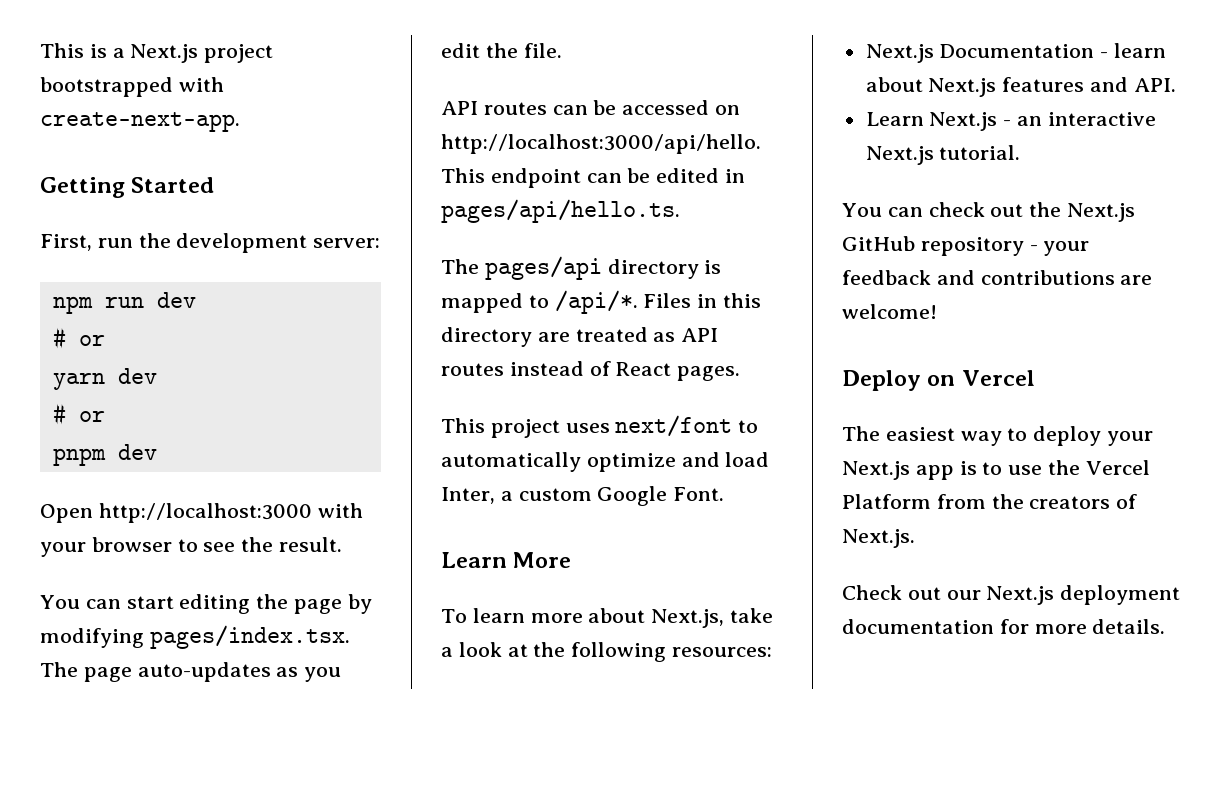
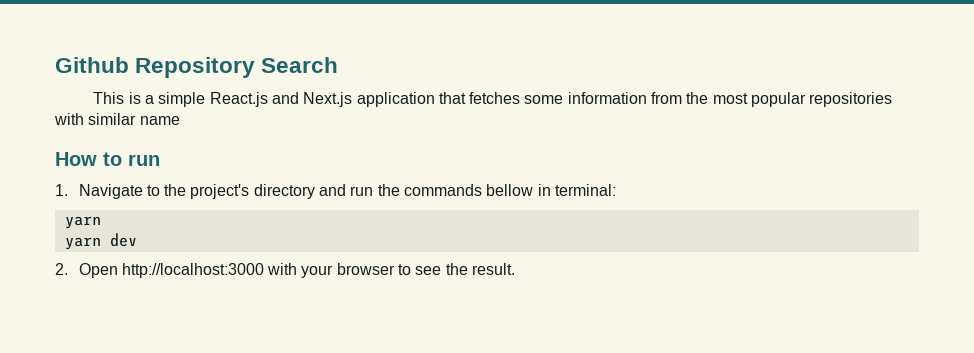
[40,43,274,63] [40,77,224,97] [40,112,240,132] [40,177,215,198] [40,233,381,253] [52,292,196,314] [52,327,105,349] [52,368,157,390] [52,403,105,425] [52,444,157,466] This is a Next.js project bootstrapped with create-next-app. // Getting Started // First, run the development server: // npm run dev // # or // yarn dev // # or // pnpm dev // -> [55,57,339,78] [93,92,893,107] [54,113,180,125] [55,152,160,166] [55,184,617,199] [64,216,101,229] [64,233,137,250] [55,263,68,275] Github Repository Search // This is a simple React.js and Next.js application that fetches some information from the most popular repositories with similar name // How to run // 1. Navigate to the project's directory and run the commands bellow in terminal: // yarn // yarn dev // 2.
[40,594,372,614] [40,625,350,649] [40,662,342,682] [441,43,562,58] [441,100,741,115] [441,134,761,154] [441,168,746,188] [441,199,680,223] [441,256,722,280] [441,290,762,314] [441,327,719,347] [441,361,741,381] [441,415,759,438] [441,452,770,472] [441,486,725,506] [441,552,572,568] [441,608,774,628] [441,642,773,662] [865,43,1167,63] [865,77,1176,97] [865,112,1156,131] [865,145,1021,165] [842,202,1136,222] [842,236,1090,256] [842,270,1153,285] [842,304,937,319] [842,370,1035,391] [842,426,1154,446] [842,460,1150,480] [842,494,1138,509] [842,529,915,548] [842,585,1181,605] [842,619,1166,634] // You can start editing the page by modifying pages/index.tsx. The page auto-updates as you edit the file. // API routes can be accessed on http://localhost:3000/api/hello. This endpoint can be edited in pages/api/hello.ts. // The pages/api directory is mapped to /api/*. Files in this directory are treated as API routes instead of React pages. // This project uses next/font to automatically optimize and load Inter, a custom Google Font. // Learn More // To learn more about Next.js, take a look at the following resources: // Next.js Documentation - learn about Next.js features and API. // Learn Next.js - an interactive Next.js tutorial. // You can check out the Next.js GitHub repository - your feedback and contributions are welcome! // Deploy on Vercel // The easiest way to deploy your Next.js app is to use the Vercel Platform from the creators of Next.js. // Check out our Next.js deployment documentation for more details. -> (516, 269) none

